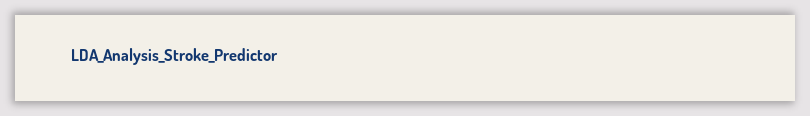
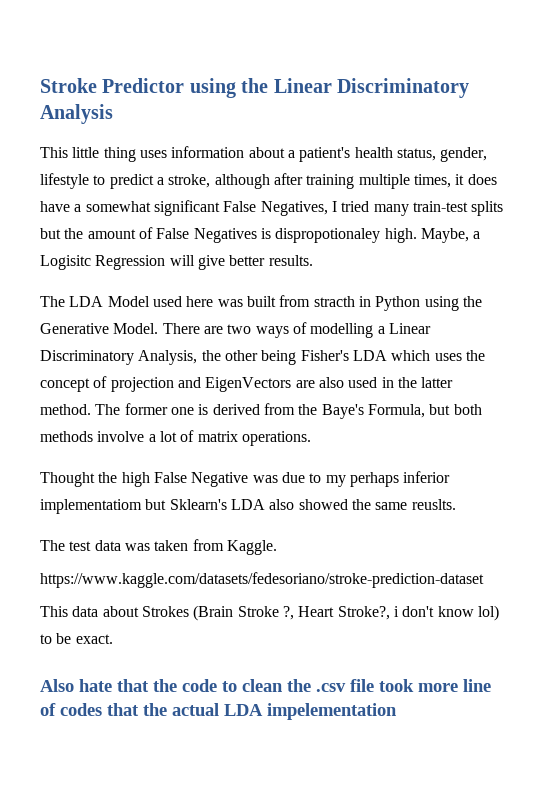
[71,48,278,65] LDA_Analysis_Stroke_Predictor -> [40,78,469,98] [40,104,113,124] [40,146,488,162] [40,173,497,189] [40,200,504,216] [40,227,481,243] [40,255,313,270] [40,295,482,311] [40,322,431,338] [40,350,485,365] [40,376,454,392] [40,403,482,419] [40,430,311,446] [40,471,451,487] [40,499,456,514] [40,539,277,555] [40,572,484,588] [40,605,499,621] [40,633,113,644] [40,679,491,692] [40,703,397,720] Stroke Predictor using the Linear Discriminatory Analysis // This little thing uses information about a patient's health status, gender, lifestyle to predict a stroke, although after training multiple times, it does have a somewhat significant False Negatives, I tried many train-test splits but the amount of False Negatives is dispropotionaley high. Maybe, a Logisitc Regression will give better results. // The LDA Model used here was built from stracth in Python using the Generative Model. There are two ways of modelling a Linear Discriminatory Analysis, the other being Fisher's LDA which uses the concept of projection and EigenVectors are also used in the latter method. The former one is derived from the Baye's Formula, but both methods involve a lot of matrix operations. // Thought the high False Negative was due to my perhaps inferior implementatiom but Sklearn's LDA also showed the same reuslts. // The test data was taken from Kaggle. // https://www.kaggle.com/datasets/fedesoriano/stroke-prediction-dataset // This data about Strokes (Brain Stroke ?, Heart Stroke?, i don't know lol) to be exact. // Also hate that the code to clean the .csv file took more line of codes that the actual LDA impelementation

